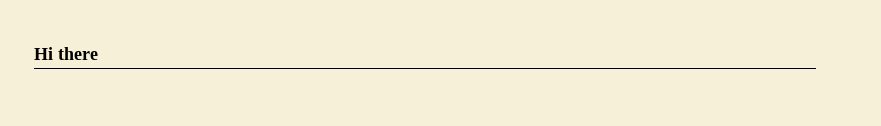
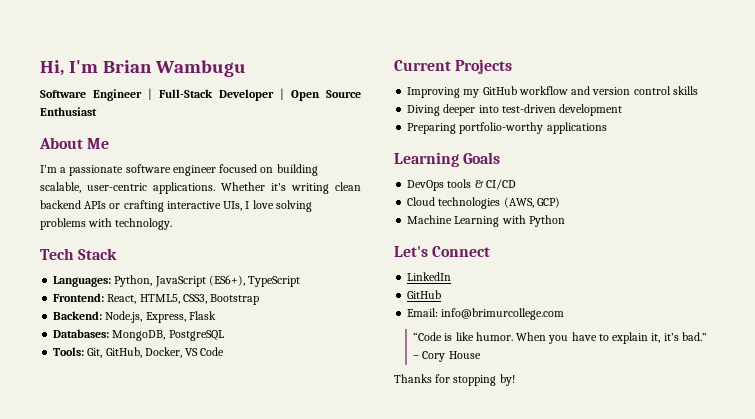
[34,47,98,60] Hi there -> [40,60,246,77] [40,88,361,101] [40,107,97,116] [39,137,110,149] [40,164,318,176] [40,182,361,194] [40,200,312,212] [40,218,173,230] [40,248,118,260] [53,275,301,287] [53,293,260,305] [53,311,216,323] [53,329,224,341] [53,347,225,358] [394,59,513,74] [407,86,698,98] [407,104,623,116] [407,122,607,134] [394,152,501,167] [407,179,516,191] [407,197,560,209] [407,215,565,227] [394,246,491,257] [407,272,452,281] [407,290,442,299] [407,308,565,320] [413,332,707,344] [413,351,481,362] [394,374,515,386] Hi, I'm Brian Wambugu // Software Engineer | Full-Stack Developer | Open Source Enthusiast // About Me // I'm a passionate software engineer focused on building scalable, user-centric applications. Whether it's writing clean backend APIs or crafting interactive UIs, I love solving problems with technology. // Tech Stack // Languages: Python, JavaScript (ES6+), TypeScript // Frontend: React, HTML5, CSS3, Bootstrap // Backend: Node.js, Express, Flask // Databases: MongoDB, PostgreSQL // Tools: Git, GitHub, Docker, VS Code // Current Projects // Improving my GitHub workflow and version control skills // Diving deeper into test-driven development // Preparing portfolio-worthy applications // Learning Goals // DevOps tools & CI/CD // Cloud technologies (AWS, GCP) // Machine Learning with Python // Let's Connect // LinkedIn // GitHub // Email: info@brimurcollege.com // “Code is like humor. When you have to explain it, it’s bad.” – Cory House // Thanks for stopping by!

